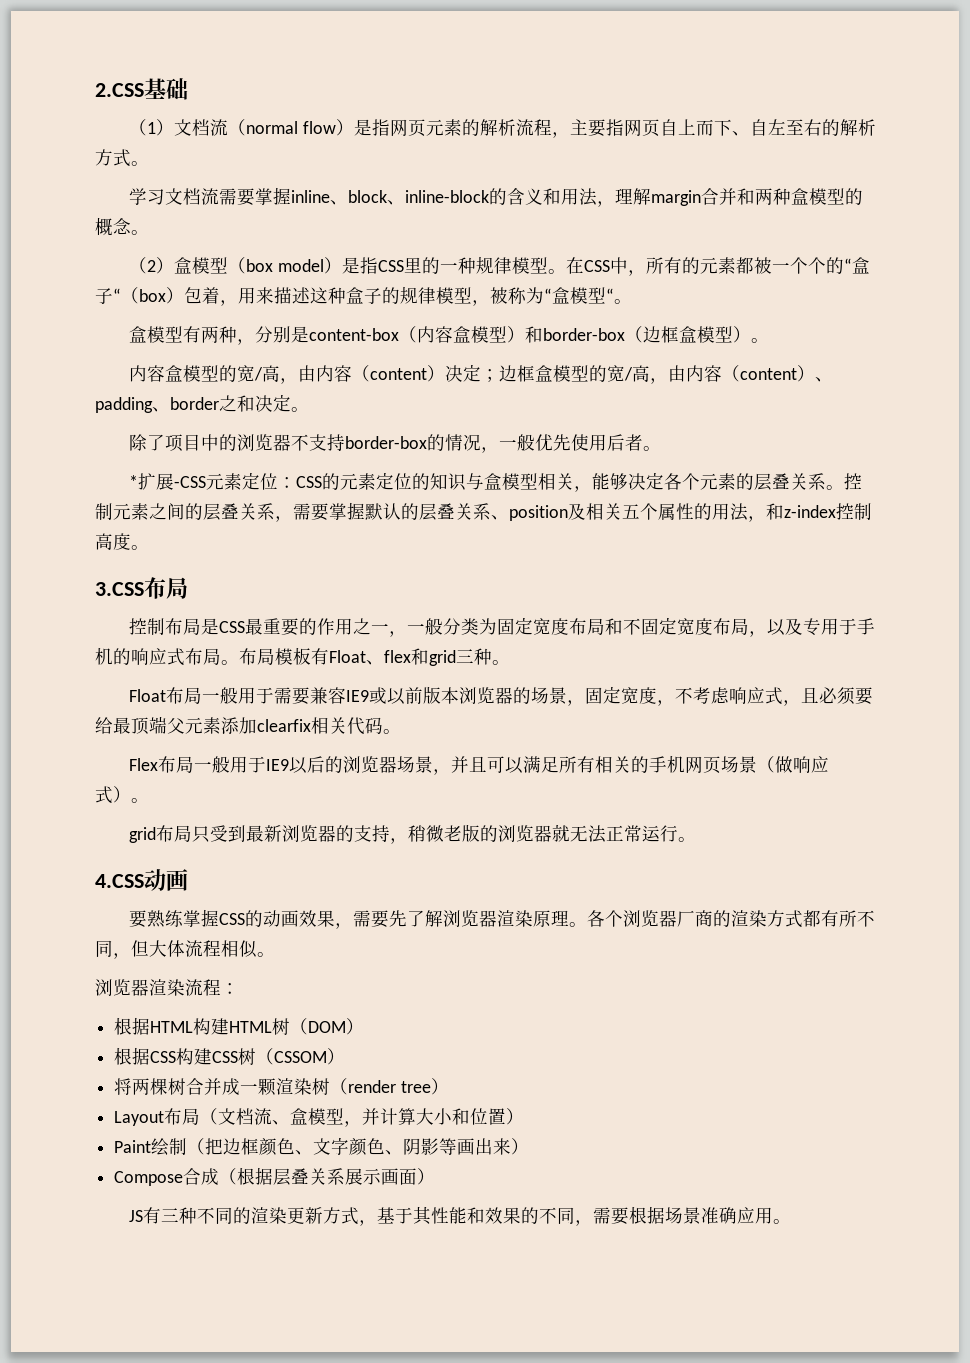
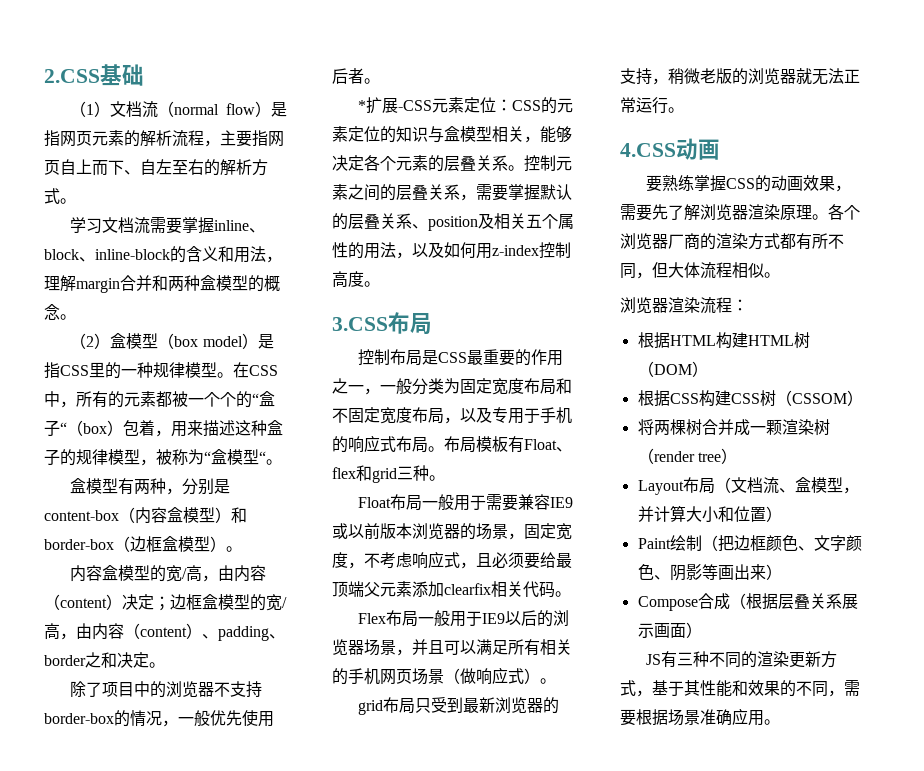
[766,503,784,520] 和 -> [412,242,492,259] 以及如何用

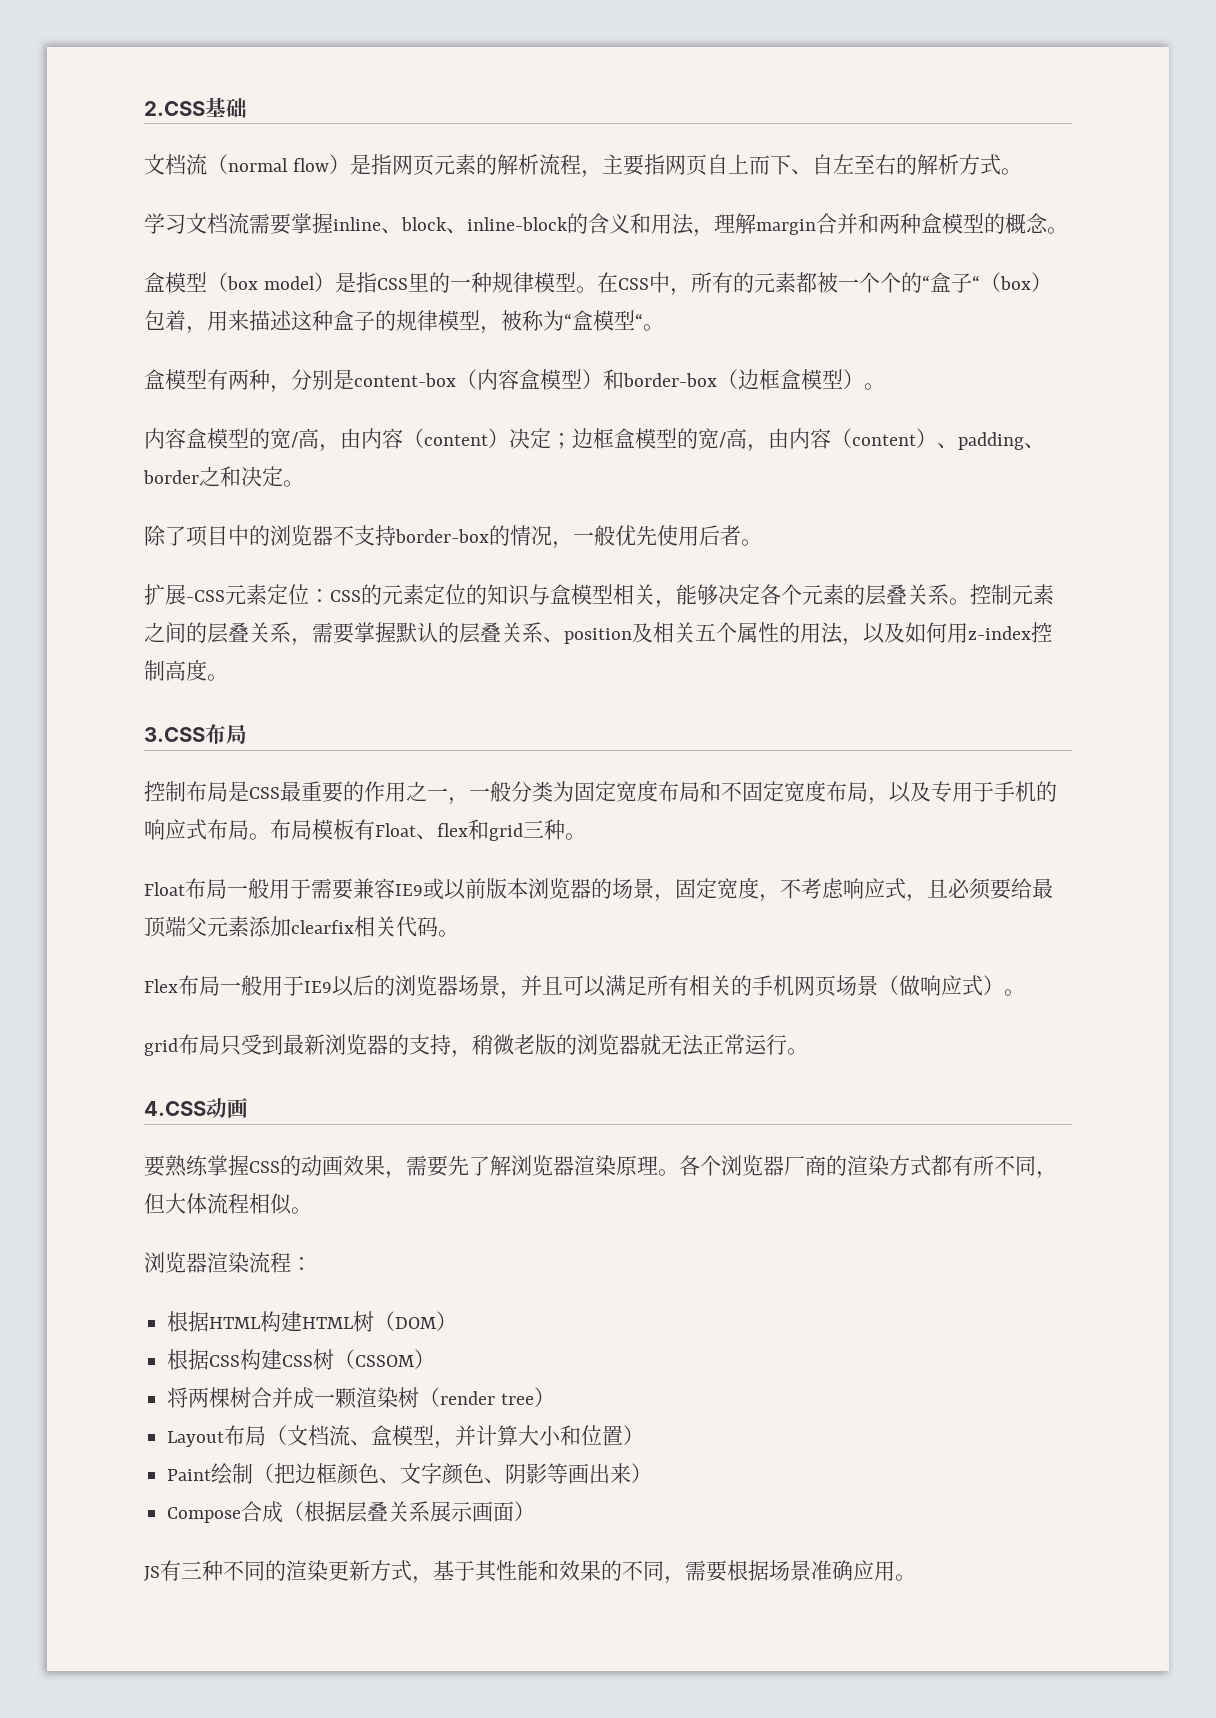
[70,101,111,117] （1） -> (247, 108) none
[70,333,111,349] （2） -> (1068, 230) none
[358,100,367,111] * -> (762, 542) none

